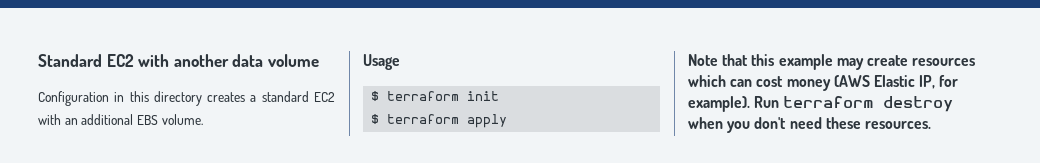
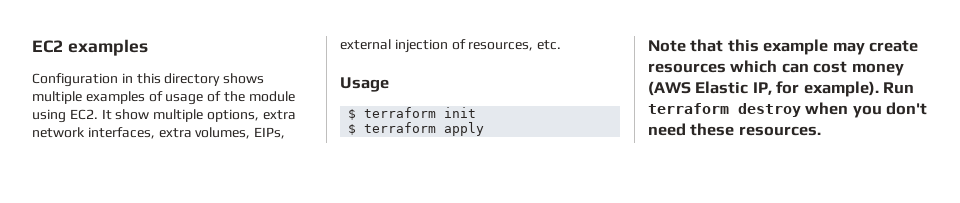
[38,54,319,67] [38,91,335,106] [38,114,203,125] Standard EC2 with another data volume // Configuration in this directory creates a standard EC2 with an additional EBS volume. -> [32,39,148,56] [32,73,265,87] [32,91,295,105] [32,109,296,123] [32,127,286,139] [340,39,562,53] EC2 examples // Configuration in this directory shows multiple examples of usage of the module using EC2. It show multiple options, extra network interfaces, extra volumes, EIPs, external injection of resources, etc.

